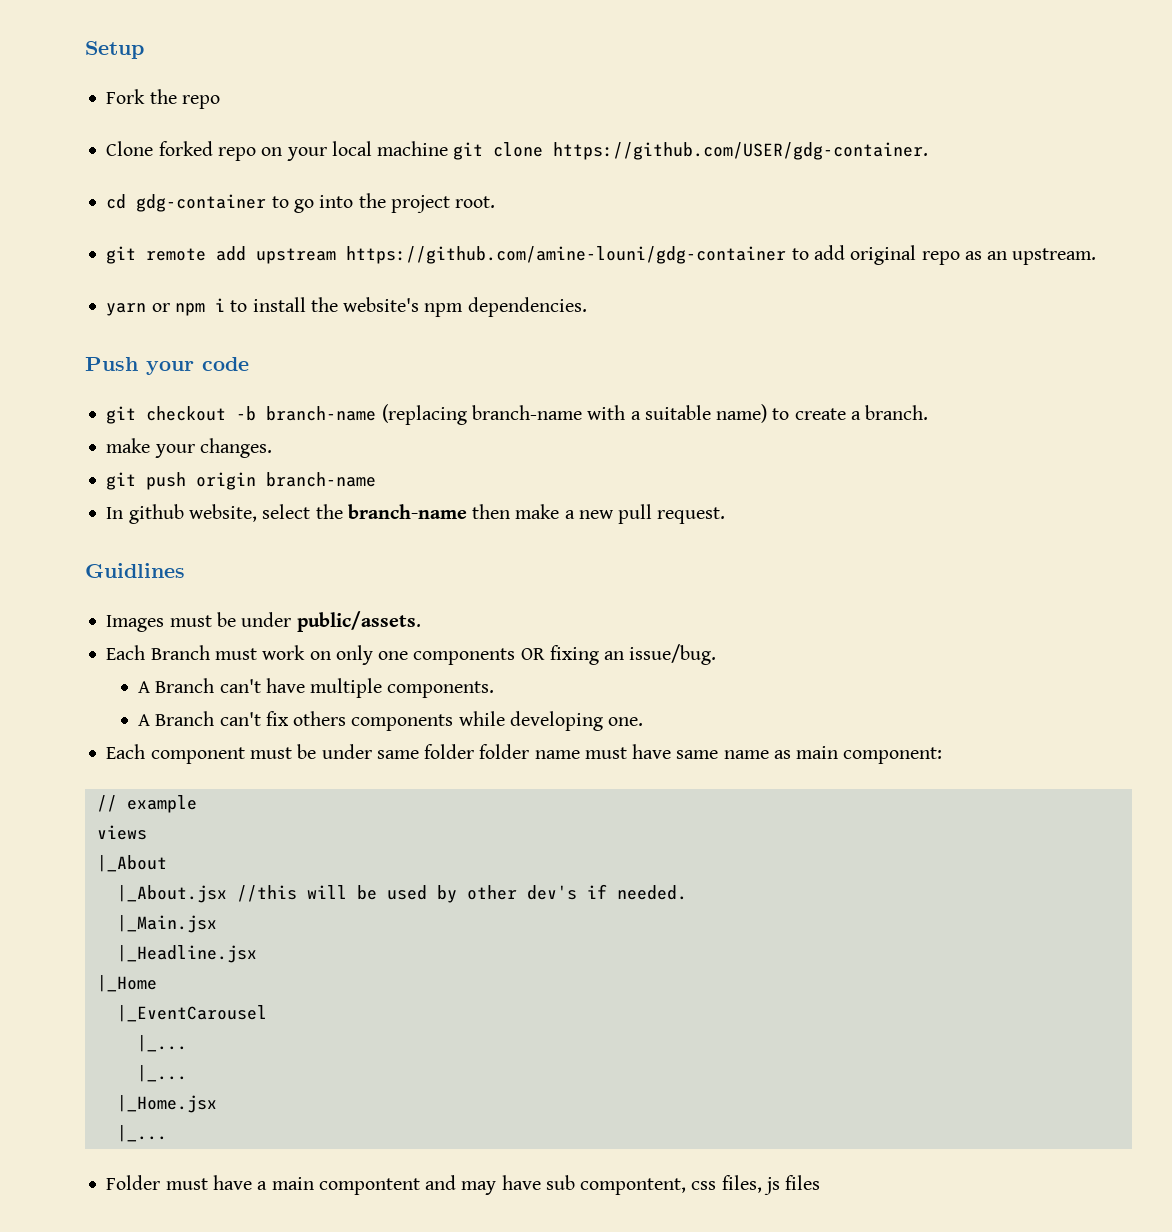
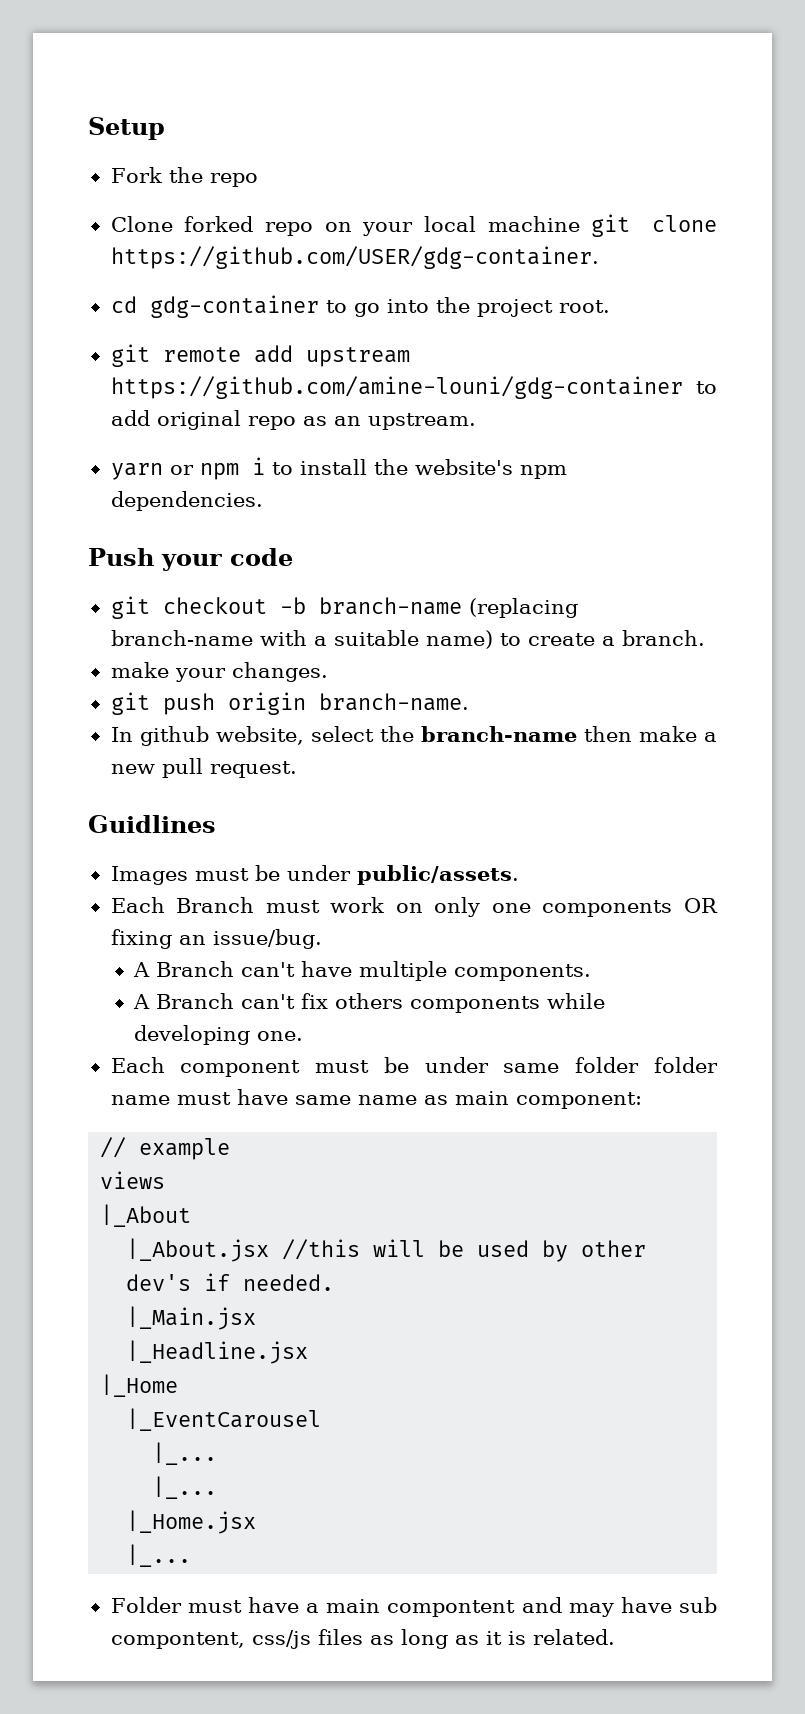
[266,472,377,487] branch-name -> [318,693,469,711] branch-name.
[691,1175,821,1195] css files, js files -> [251,1629,615,1649] css/js files as long as it is related.

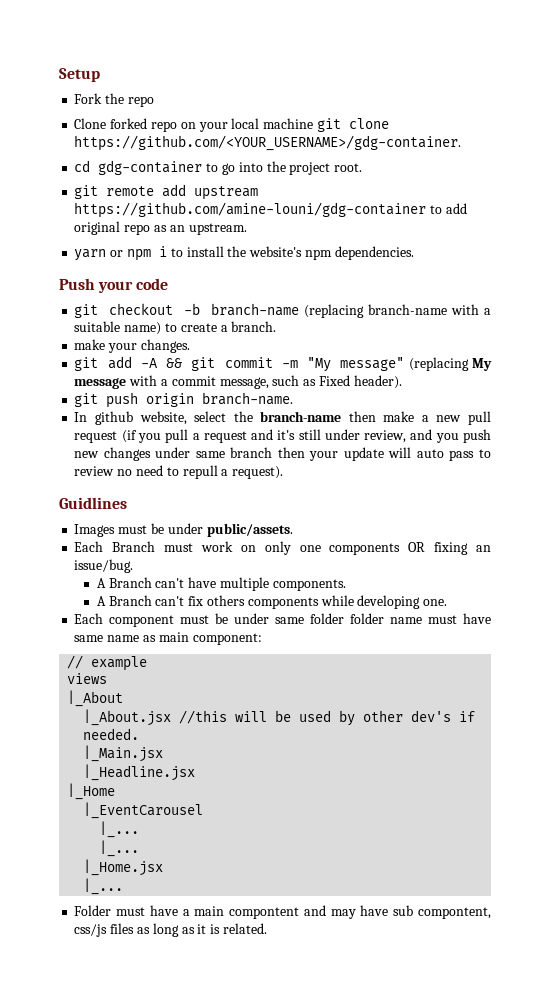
[110,246,599,269] https://github.com/USER/gdg-container. -> [74,135,462,151] https://github.com/<YOUR_USERNAME>/gdg-container.
(328, 672) none -> [74,356,492,372] [74,375,402,389] // git add -A && git commit -m "My message" (replacing My message with a commit message, such as Fixed header).
[209,761,297,778] request. -> [74,429,492,443] [74,447,491,461] [74,465,284,479] request (if you pull a request and it's still under review, and you push new changes under same branch then your update will auto pass to review no need to repull a request).

